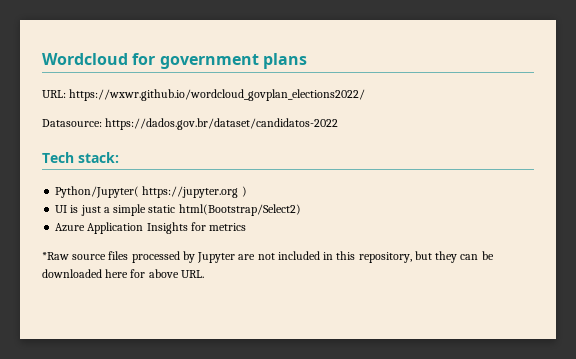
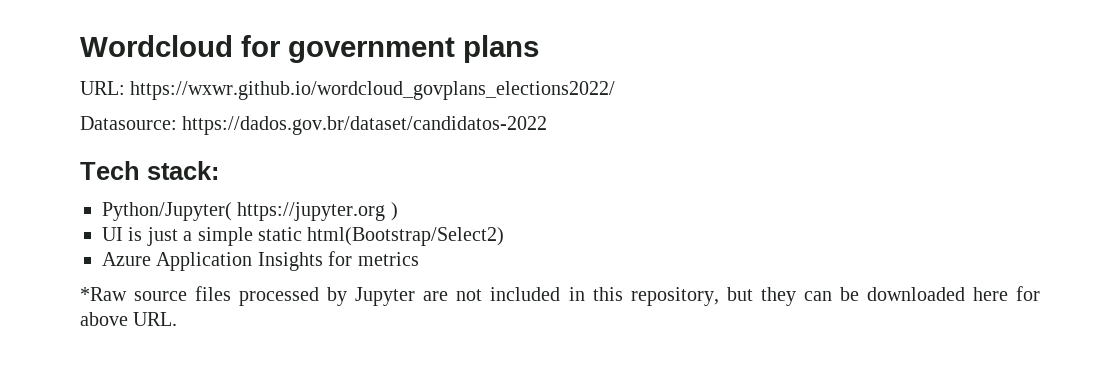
[69,89,366,101] https://wxwr.github.io/wordcloud_govplan_elections2022/ -> [130,81,616,100] https://wxwr.github.io/wordcloud_govplans_elections2022/

